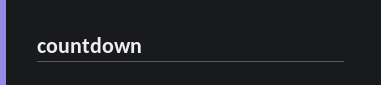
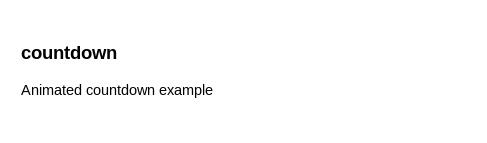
[37,37,142,53] countdown -> [21,46,117,59] [21,84,213,98] countdown // Animated countdown example

